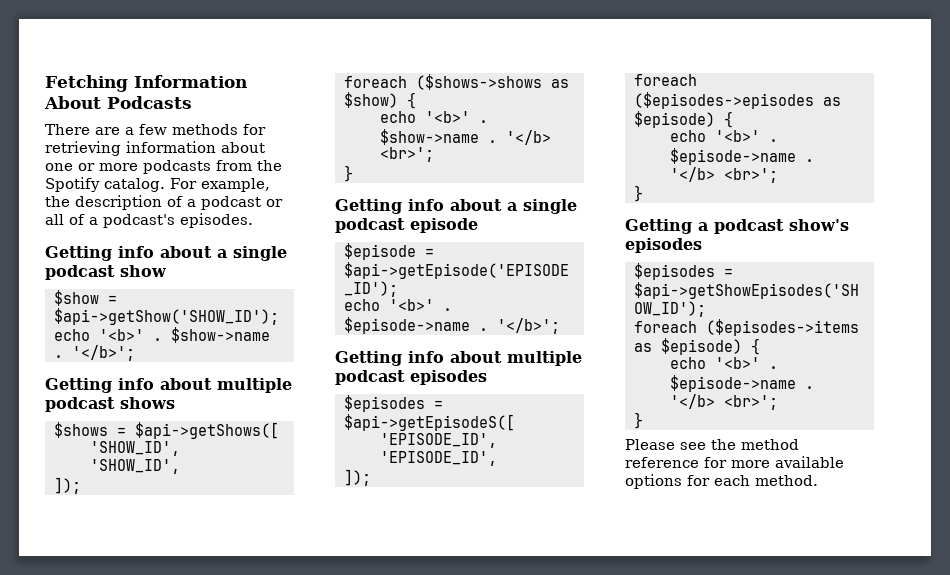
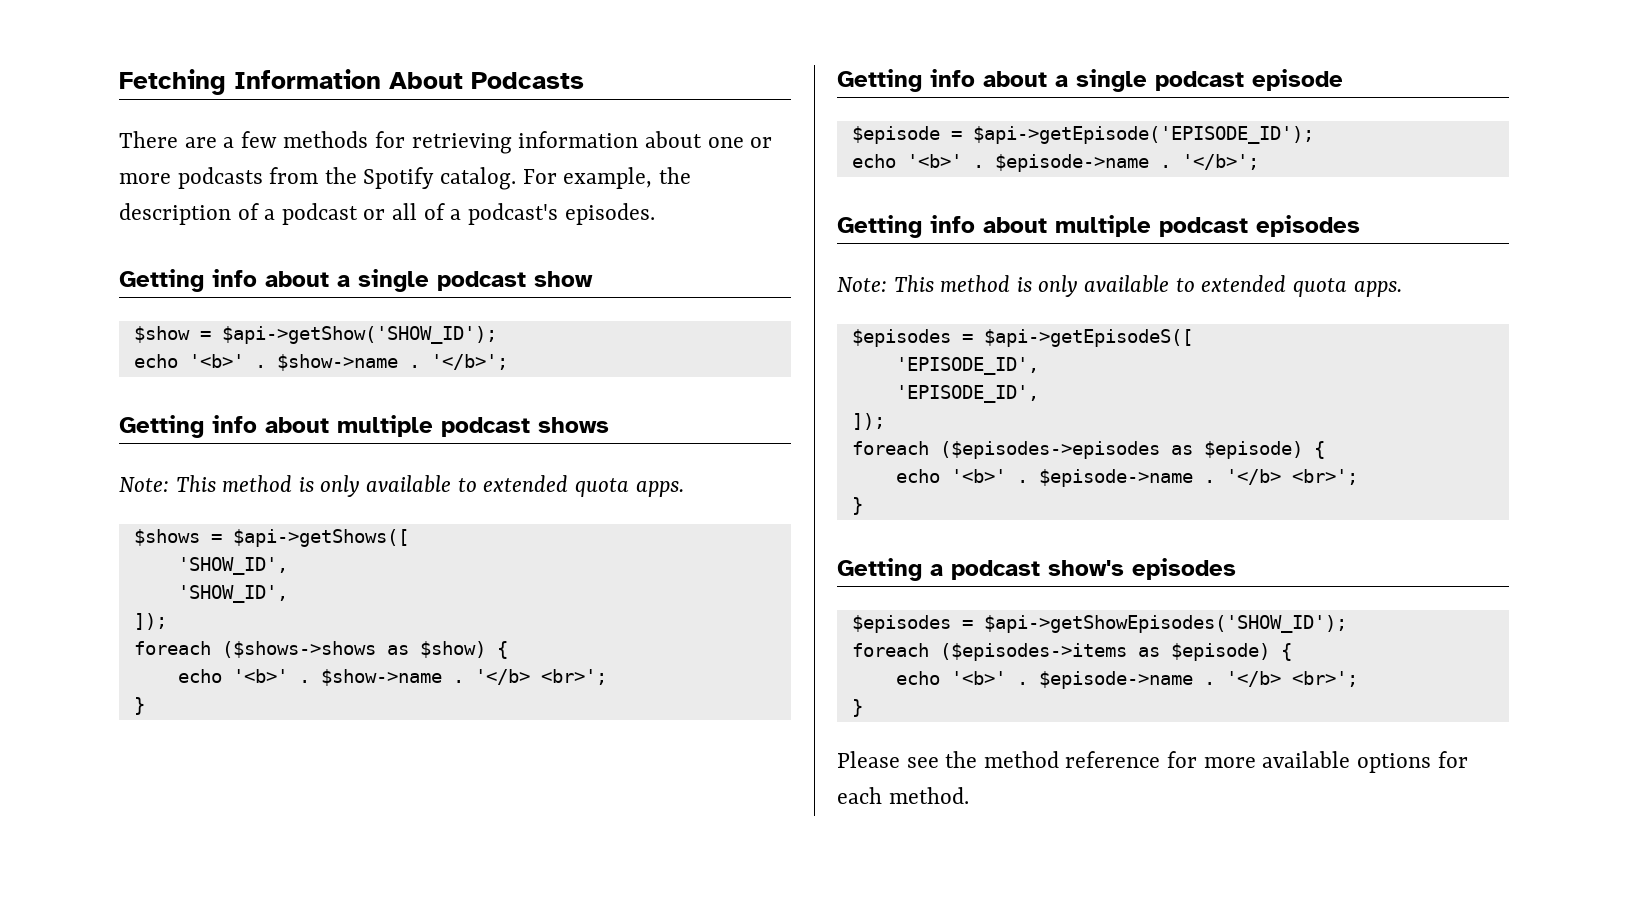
(175, 403) none -> [119,475,684,497] // Note: This method is only available to extended quota apps.
(487, 377) none -> [837,275,1402,297] // Note: This method is only available to extended quota apps.

